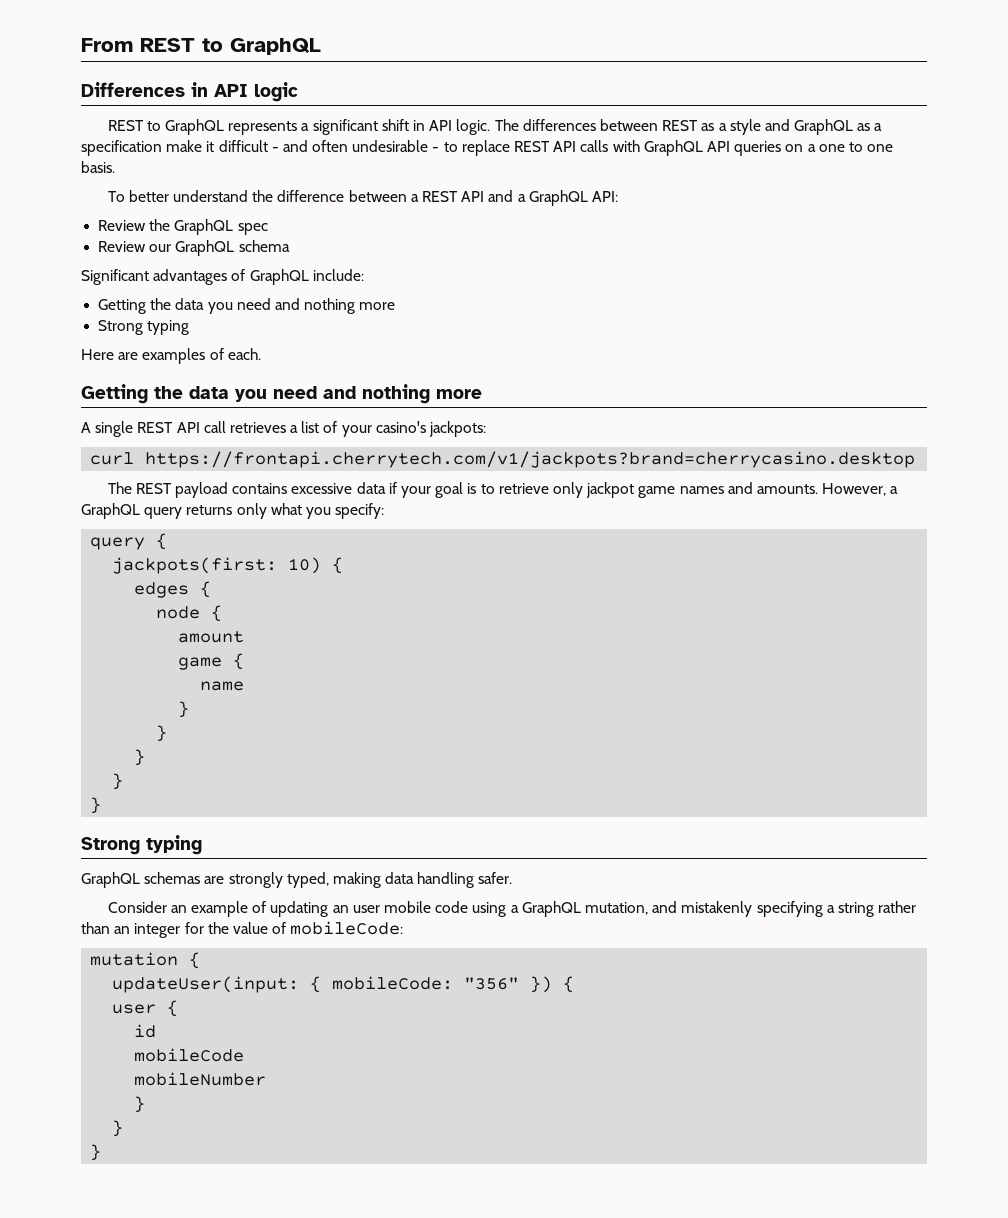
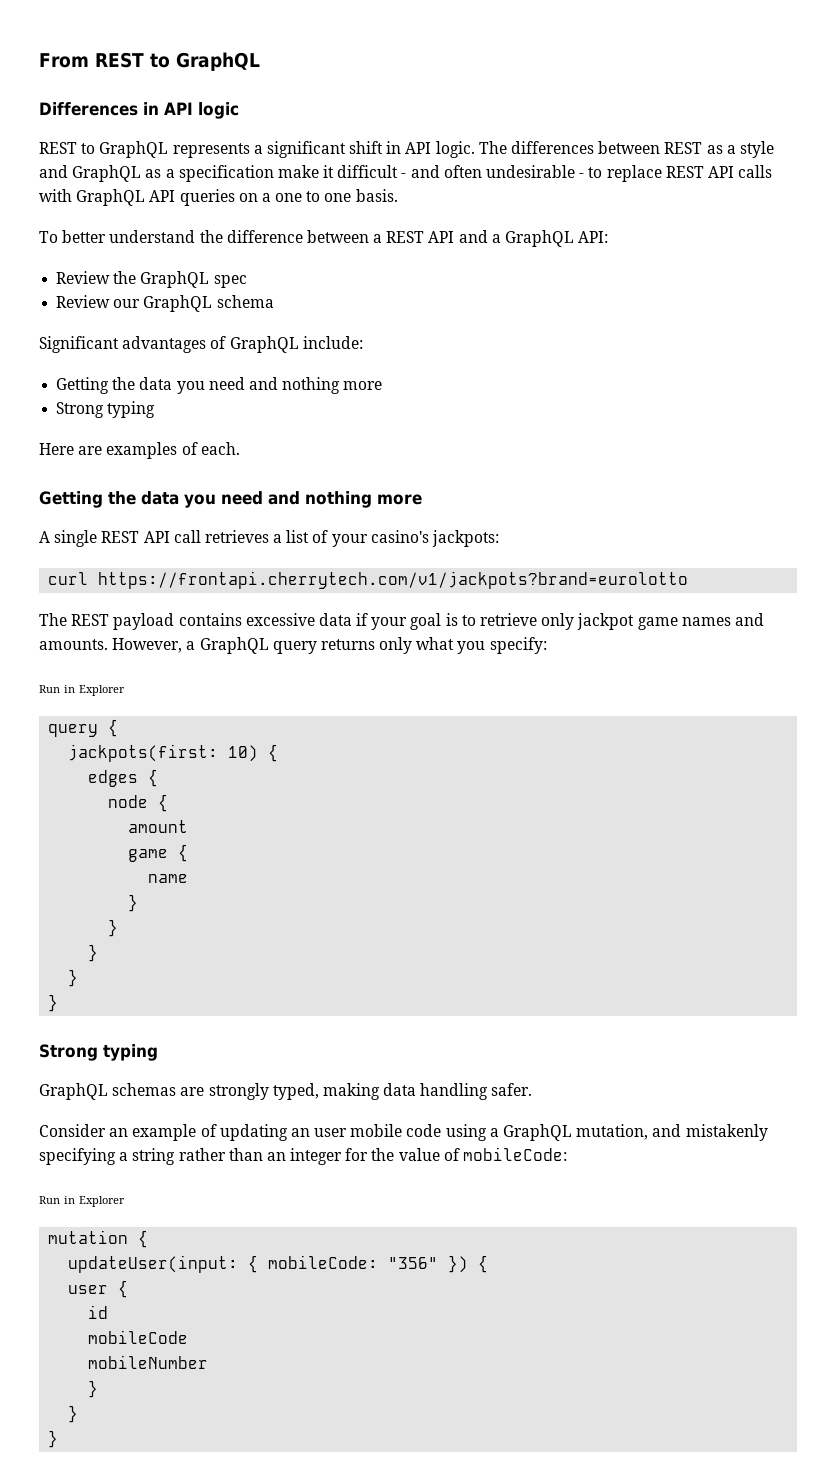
[145,451,916,468] https://frontapi.cherrytech.com/v1/jackpots?brand=cherrycasino.desktop -> [98,571,689,589] https://frontapi.cherrytech.com/v1/jackpots?brand=eurolotto
(385, 511) none -> [39,685,126,696] // Run in Explorer
(404, 928) none -> [39,1196,126,1207] // Run in Explorer

